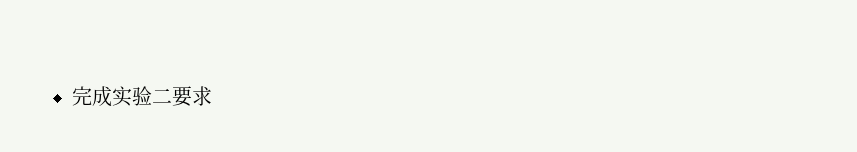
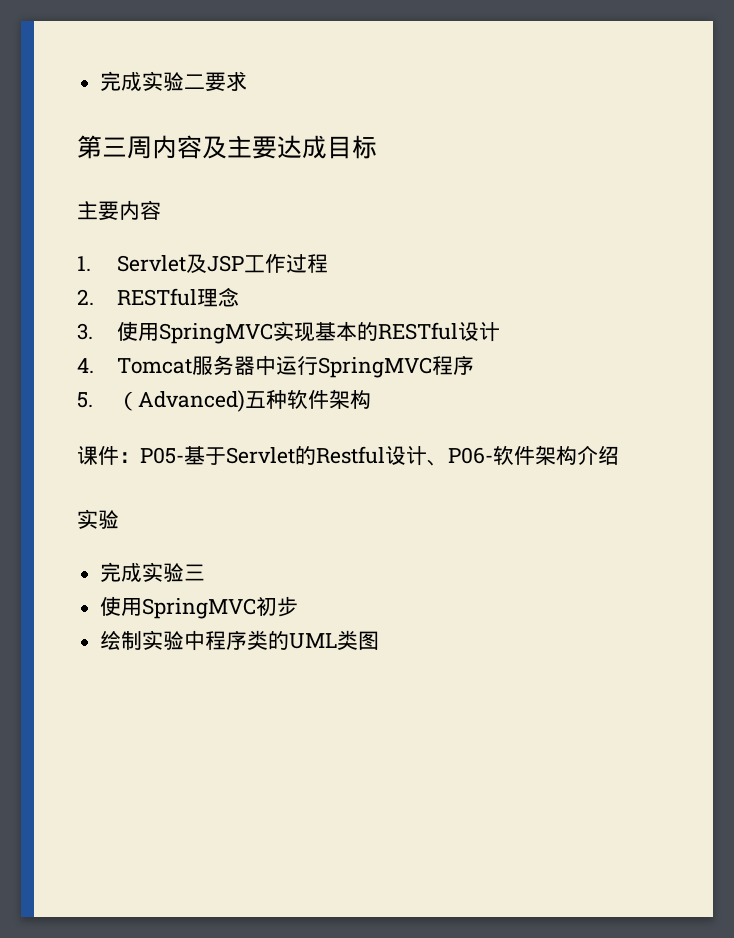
(212, 96) none -> [77,135,377,159] [77,200,161,220] [77,254,329,273] [77,287,240,307] [77,321,501,344] [77,355,475,378] [77,389,372,412] [77,445,619,466] [77,509,119,529] [100,562,206,582] [100,596,299,619] [100,630,380,651] // 第三周内容及主要达成目标 // 主要内容 // 1. Servlet及JSP工作过程 // 2. RESTful理念 // 3.使用SpringMVC实现基本的RESTful设计 // 4. Tomcat服务器中运行SpringMVC程序 // 5.（Advanced)五种软件架构 // 课件：P05-基于Servlet的Restful设计、P06-软件架构介绍 // 实验 // 完成实验三 // 使用SpringMVC初步 // 绘制实验中程序类的UML类图

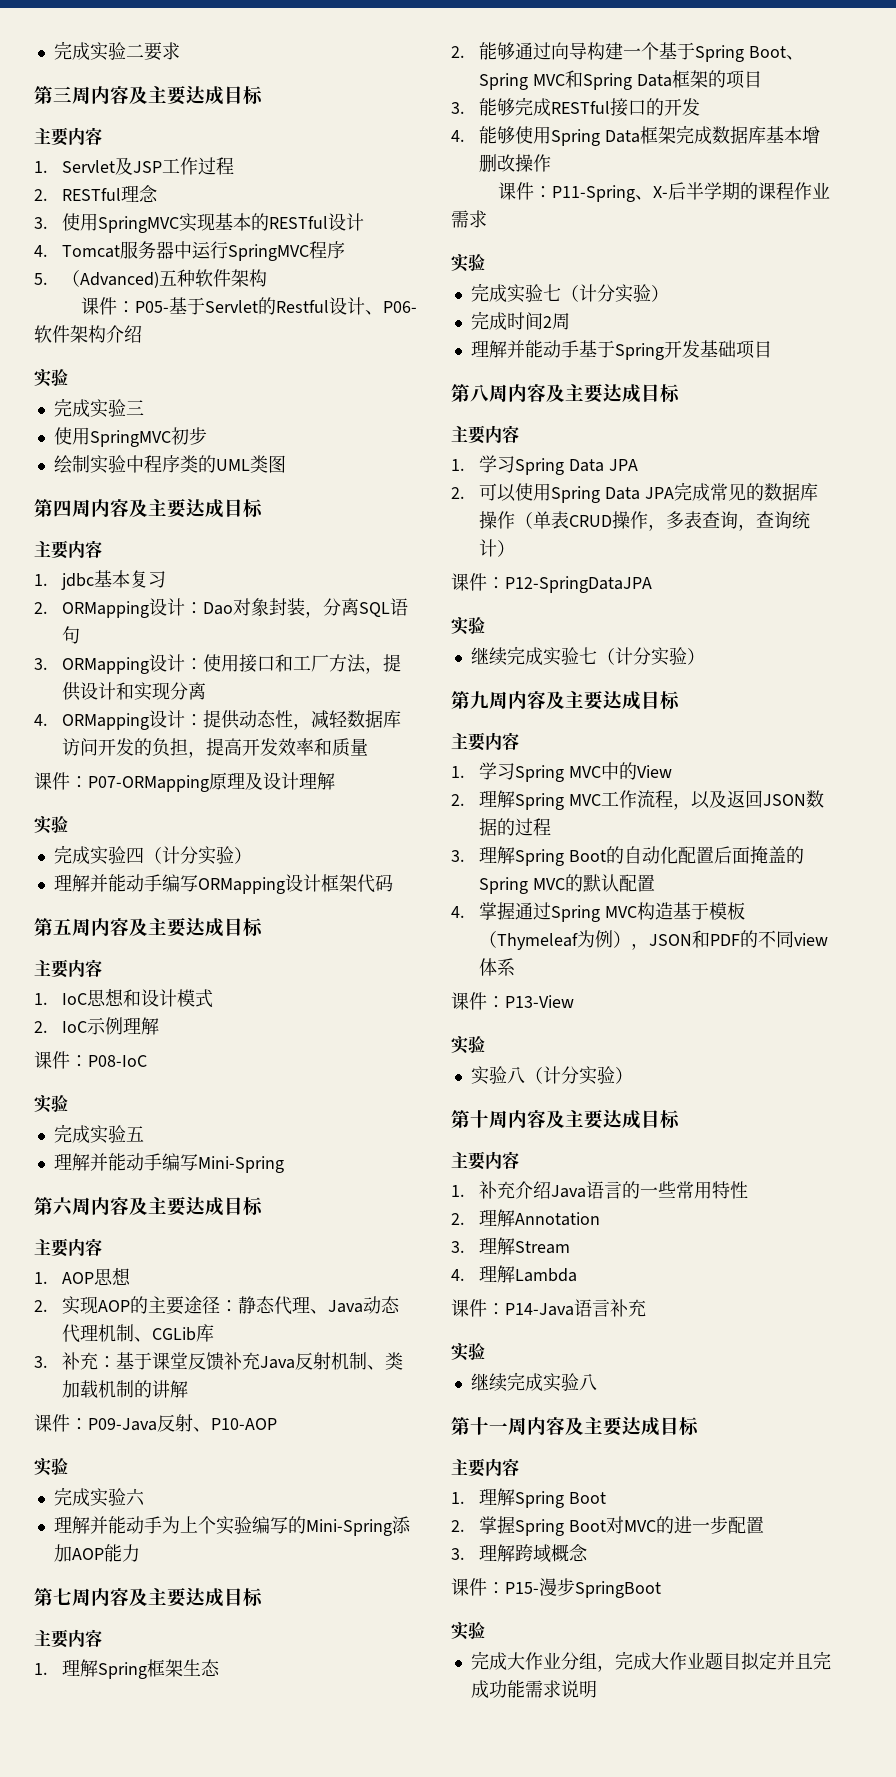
(380, 640) none -> [34,499,263,518] [34,540,102,559] [34,570,167,590] [34,598,409,618] [62,626,81,644] [34,654,402,674] [62,682,207,701] [34,710,402,730] [62,738,369,758] [34,772,335,792] [34,816,68,834] [53,845,252,865] [53,874,393,894] [34,918,263,937] [34,959,102,978] [34,988,214,1008] [34,1017,160,1035] [34,1051,147,1069] [34,1095,68,1113] [53,1124,144,1144] [53,1153,284,1173] [34,1197,263,1216] [34,1238,102,1257] [34,1267,132,1286] [34,1296,401,1315] [62,1324,215,1343] [34,1352,404,1371] [62,1380,189,1398] [34,1414,277,1432] [34,1458,68,1476] [53,1487,145,1507] [53,1516,411,1536] [53,1544,140,1562] [34,1588,263,1607] [34,1629,102,1648] [34,1659,221,1679] [451,42,805,62] [479,70,762,90] [451,97,701,117] [451,125,821,146] [479,154,552,172] [497,182,830,202] [451,210,487,228] [451,254,485,272] [470,283,669,303] [470,311,570,330] [470,340,772,360] [451,384,680,403] [451,425,519,444] [451,455,638,475] [451,482,818,503] [479,511,811,531] [479,539,516,557] [451,573,652,593] [451,617,485,635] [470,646,705,666] [451,691,680,710] [451,732,519,751] [451,762,673,782] [451,790,825,810] [479,818,552,836] [451,846,805,866] [479,874,656,894] [451,902,746,922] [479,930,829,950] [479,958,516,976] [451,992,574,1010] [451,1036,485,1054] [470,1066,633,1085] [451,1110,680,1129] [451,1151,519,1170] [451,1181,749,1199] [451,1209,601,1227] [451,1237,571,1255] [451,1265,578,1283] [451,1299,646,1317] [451,1343,485,1361] [470,1372,597,1392] [451,1417,699,1436] [451,1458,519,1477] [451,1488,607,1508] [451,1516,765,1536] [451,1544,589,1563] [451,1578,661,1598] [451,1622,485,1640] [470,1651,831,1672] [470,1680,597,1698] // 第四周内容及主要达成目标 // 主要内容 // 1. jdbc基本复习 // 2. ORMapping设计：Dao对象封装，分离SQL语句 // 3. ORMapping设计：使用接口和工厂方法，提供设计和实现分离 // 4. ORMapping设计：提供动态性，减轻数据库访问开发的负担，提高开发效率和质量 // 课件：P07-ORMapping原理及设计理解 // 实验 // 完成实验四（计分实验） // 理解并能动手编写ORMapping设计框架代码 // 第五周内容及主要达成目标 // 主要内容 // 1. IoC思想和设计模式 // 2. IoC示例理解 // 课件：P08-IoC // 实验 // 完成实验五 // 理解并能动手编写Mini-Spring // 第六周内容及主要达成目标 // 主要内容 // 1. AOP思想 // 2.实现AOP的主要途径：静态代理、Java动态代理机制、CGLib库 // 3.补充：基于课堂反馈补充Java反射机制、类加载机制的讲解 // 课件：P09-Java反射、P10-AOP // 实验 // 完成实验六 // 理解并能动手为上个实验编写的Mini-Spring添加AOP能力 // 第七周内容及主要达成目标 // 主要内容 // 1.理解Spring框架生态 // 2.能够通过向导构建一个基于Spring Boot、Spring MVC和Spring Data框架的项目 // 3.能够完成RESTful接口的开发 // 4.能够使用Spring Data框架完成数据库基本增删改操作 // 课件：P11-Spring、X-后半学期的课程作业需求 // 实验 // 完成实验七（计分实验） // 完成时间2周 // 理解并能动手基于Spring开发基础项目 // 第八周内容及主要达成目标 // 主要内容 // 1.学习Spring Data JPA // 2.可以使用Spring Data JPA完成常见的数据库操作（单表CRUD操作，多表查询，查询统计） // 课件：P12-SpringDataJPA // 实验 // 继续完成实验七（计分实验） // 第九周内容及主要达成目标 // 主要内容 // 1.学习Spring MVC中的View // 2.理解Spring MVC工作流程，以及返回JSON数据的过程 // 3.理解Spring Boot的自动化配置后面掩盖的Spring MVC的默认配置 // 4.掌握通过Spring MVC构造基于模板（Thymeleaf为例），JSON和PDF的不同view体系 // 课件：P13-View // 实验 // 实验八（计分实验） // 第十周内容及主要达成目标 // 主要内容 // 1.补充介绍Java语言的一些常用特性 // 2.理解Annotation // 3.理解Stream // 4.理解Lambda // 课件：P14-Java语言补充 // 实验 // 继续完成实验八 // 第十一周内容及主要达成目标 // 主要内容 // 1.理解Spring Boot // 2.掌握Spring Boot对MVC的进一步配置 // 3.理解跨域概念 // 课件：P15-漫步SpringBoot // 实验 // 完成大作业分组，完成大作业题目拟定并且完成功能需求说明

